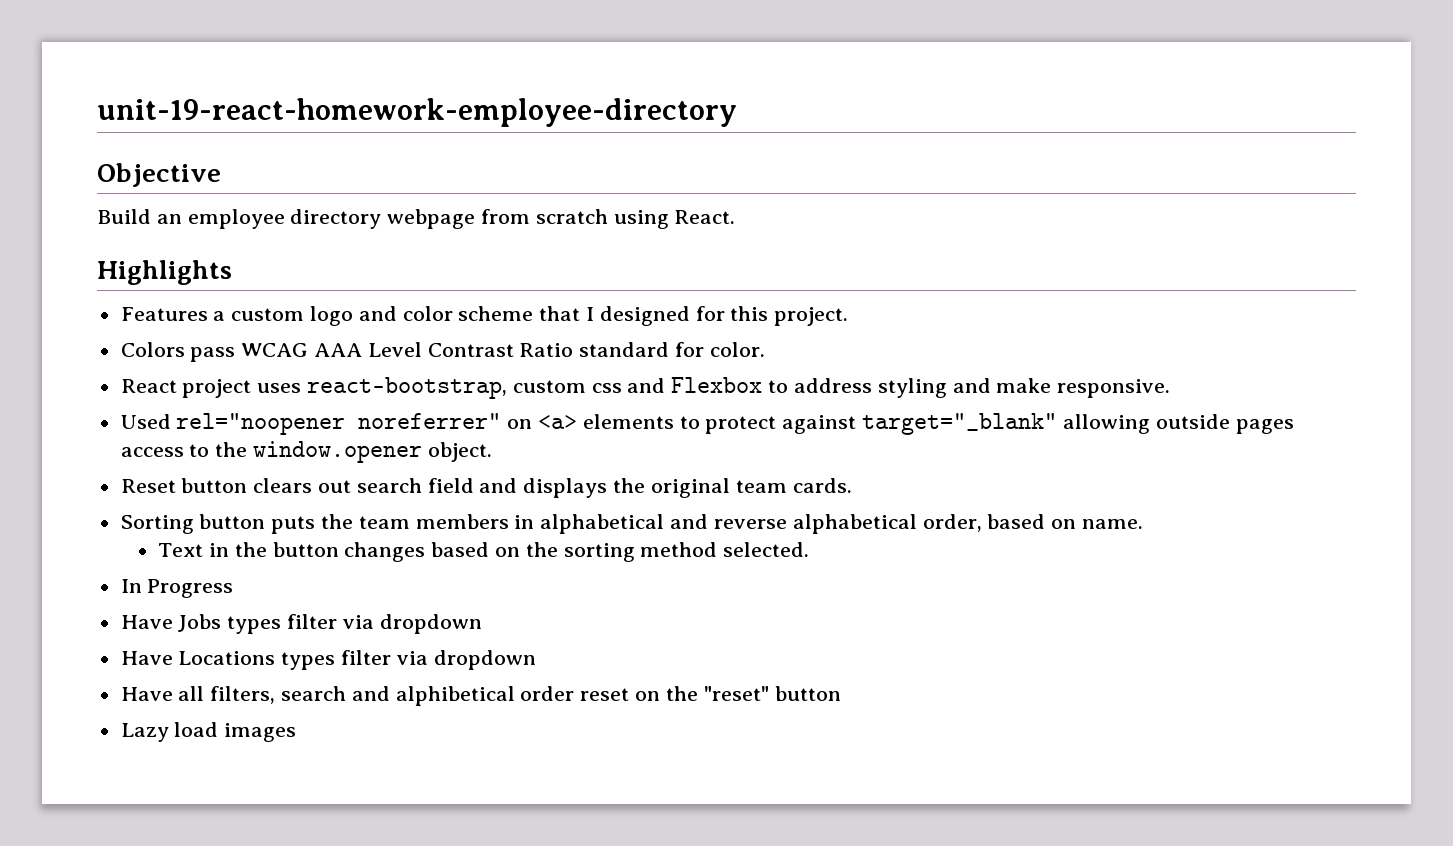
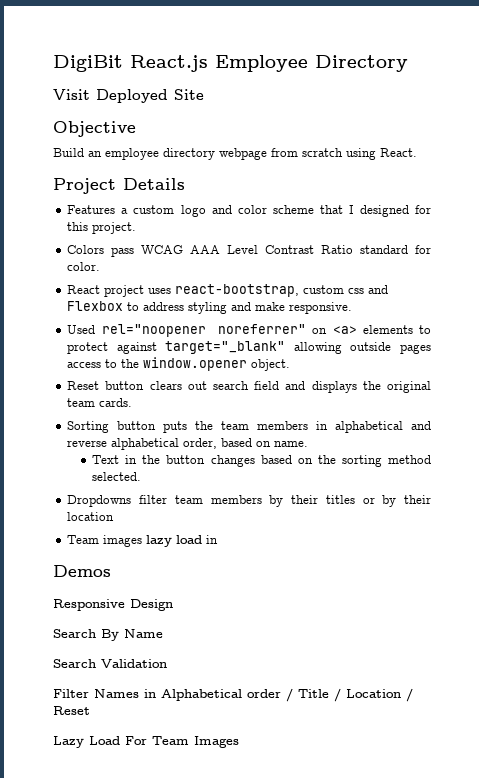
[97,98,737,127] unit-19-react-homework-employee-directory -> [53,55,408,72] [53,89,204,103] DigiBit React.js Employee Directory // Visit Deployed Site
[97,260,232,285] Highlights -> [53,178,185,194] Project Details
[120,579,234,598] [120,614,482,634] [120,650,536,670] [120,686,841,706] [120,722,297,742] In Progress // Have Jobs types filter via dropdown // Have Locations types filter via dropdown // Have all filters, search and alphibetical order reset on the "reset" button // Lazy load images -> [67,495,432,507] [67,512,115,521] [67,535,219,547] [53,565,111,577] [53,599,173,611] [53,629,163,641] [53,659,167,668] [53,688,413,702] [53,706,90,715] [53,736,239,748] Dropdowns filter team members by their titles or by their location // Team images lazy load in // Demos // Responsive Design // Search By Name // Search Validation // Filter Names in Alphabetical order / Title / Location / Reset // Lazy Load For Team Images

